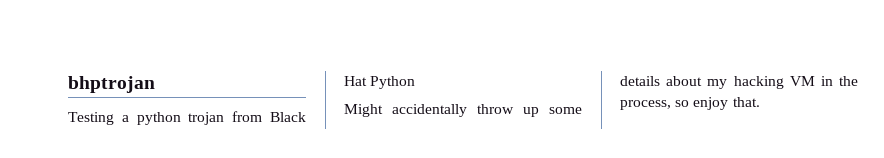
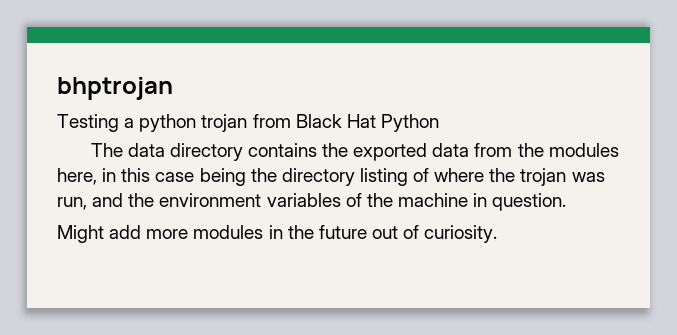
[344,104,582,117] [620,76,858,89] [620,97,760,110] Might accidentally throw up some details about my hacking VM in the process, so enjoy that. -> [90,143,619,161] [57,168,605,186] [57,193,567,211] [57,225,498,243] The data directory contains the exported data from the modules here, in this case being the directory listing of where the trojan was run, and the environment variables of the machine in question. // Might add more modules in the future out of curiosity.

